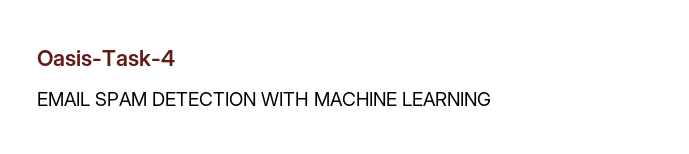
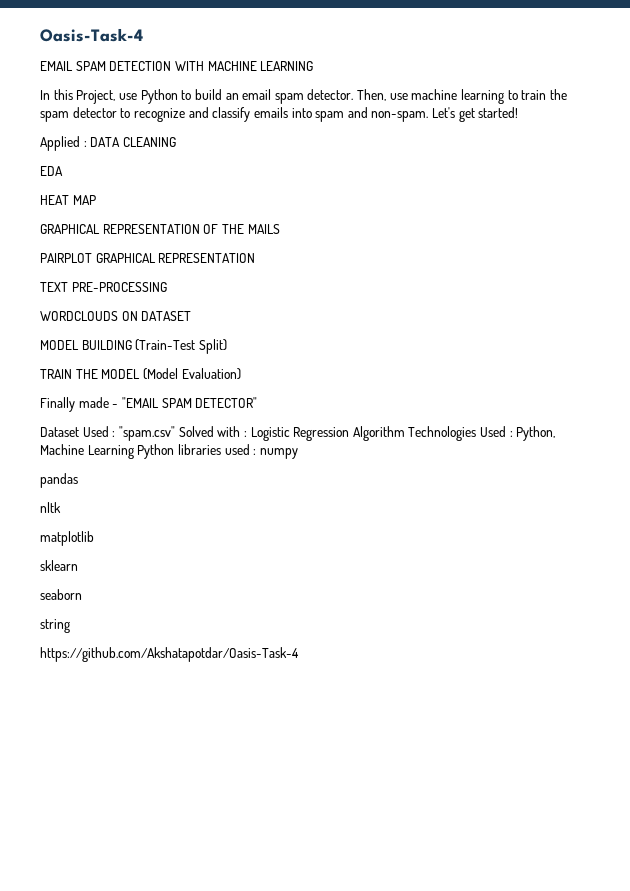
(491, 99) none -> [40,89,567,104] [40,107,519,122] [40,136,176,151] [40,166,63,176] [40,195,96,205] [40,224,280,234] [40,253,256,263] [40,282,167,292] [40,311,192,321] [40,339,227,354] [40,368,241,380] [40,397,258,412] [40,426,556,441] [40,444,298,459] [40,473,78,488] [40,502,61,513] [40,531,94,546] [40,560,78,571] [40,589,82,600] [40,619,70,633] [40,647,299,662] // In this Project, use Python to build an email spam detector. Then, use machine learning to train the spam detector to recognize and classify emails into spam and non-spam. Let's get started! // Applied : DATA CLEANING // EDA // HEAT MAP // GRAPHICAL REPRESENTATION OF THE MAILS // PAIRPLOT GRAPHICAL REPRESENTATION // TEXT PRE-PROCESSING // WORDCLOUDS ON DATASET // MODEL BUILDING (Train-Test Split) // TRAIN THE MODEL (Model Evaluation) // Finally made - "EMAIL SPAM DETECTOR" // Dataset Used : "spam.csv" Solved with : Logistic Regression Algorithm Technologies Used : Python, Machine Learning Python libraries used : numpy // pandas // nltk // matplotlib // sklearn // seaborn // string // https://github.com/Akshatapotdar/Oasis-Task-4

